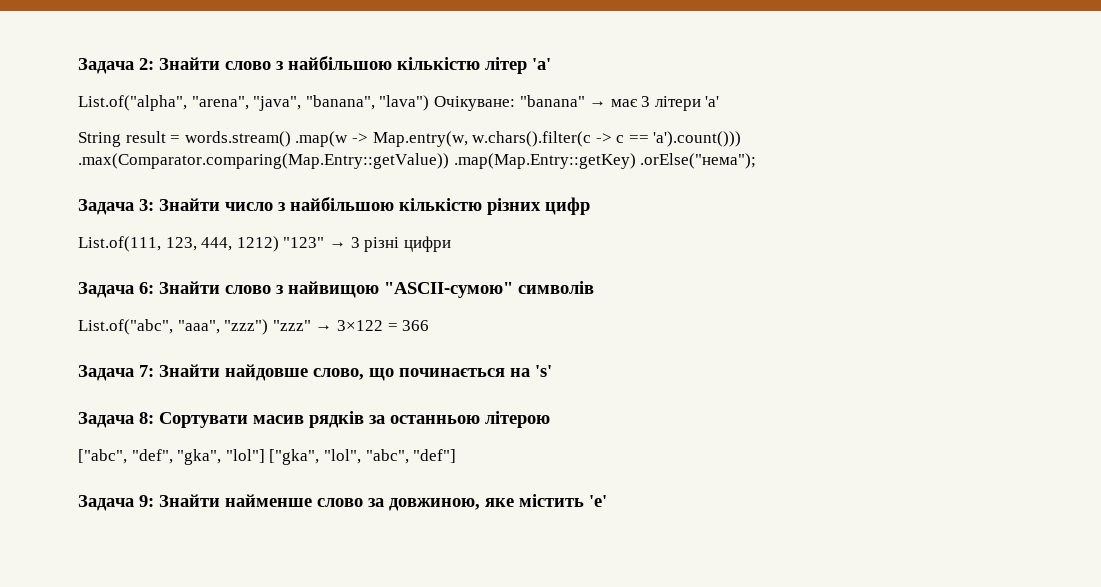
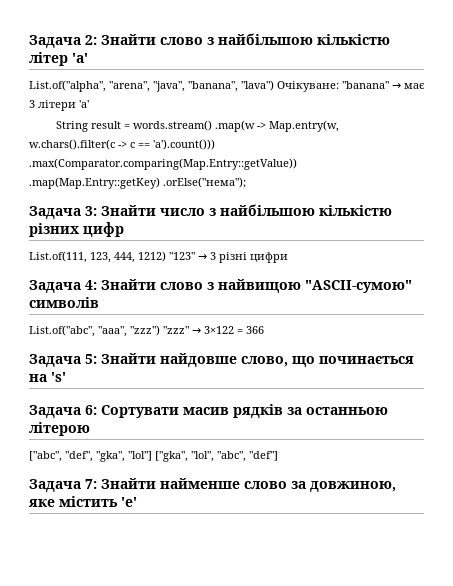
[139,282,154,294] 6: -> [85,280,97,290] 4:
[139,365,154,377] 7: -> [85,354,97,364] 5:
[139,412,154,424] 8: -> [85,405,97,415] 6:
[139,495,154,507] 9: -> [85,479,97,489] 7:

